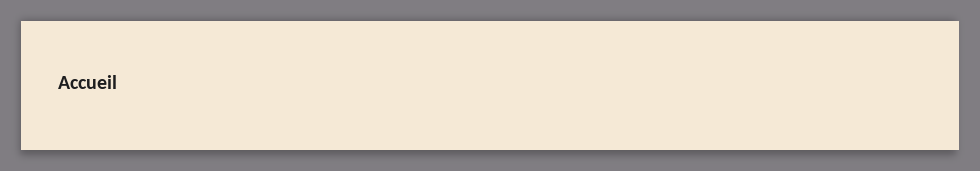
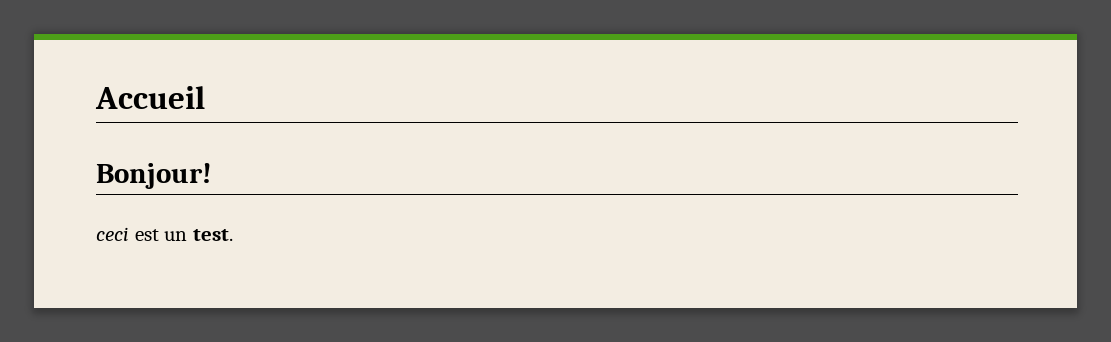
(117, 82) none -> [96,163,212,189] [96,227,233,241] // Bonjour! // ceci est un test.

